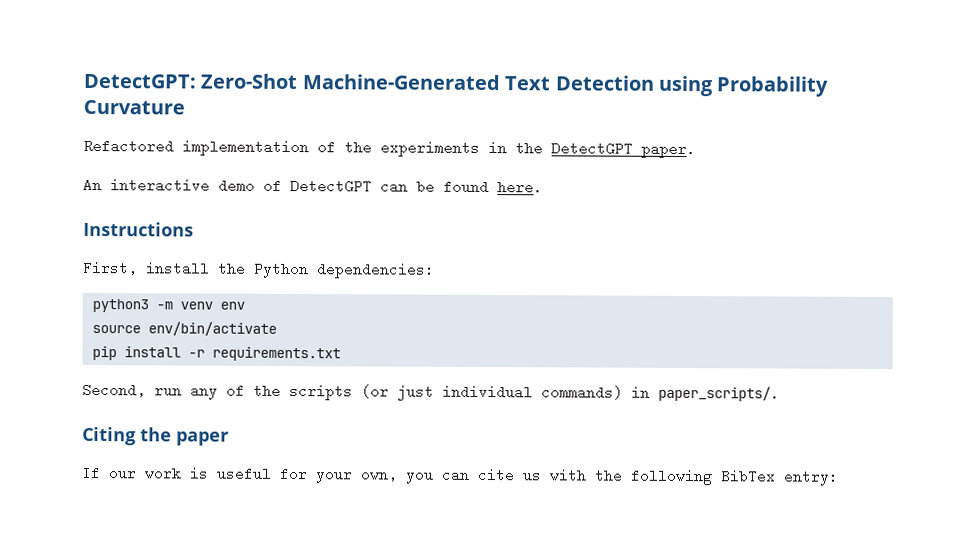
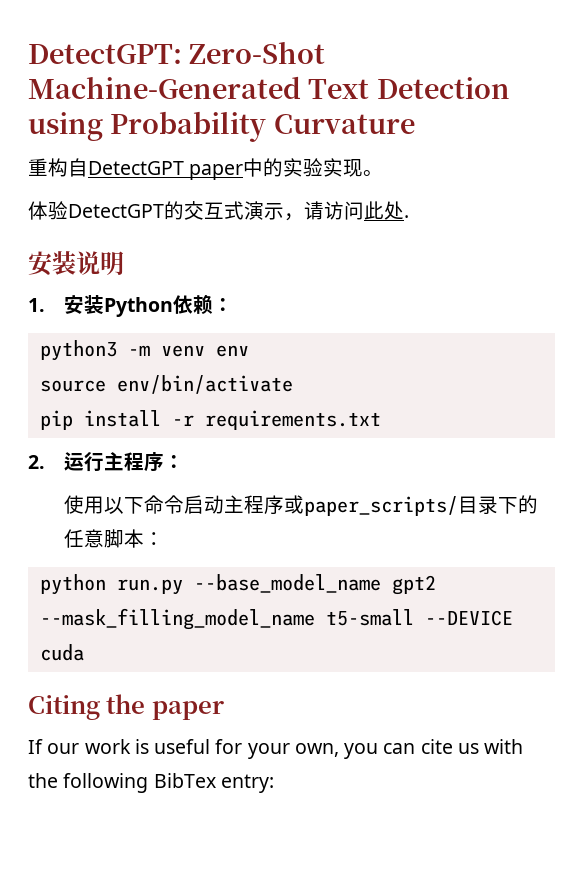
[83,138,696,159] [83,177,543,195] [83,221,194,237] [83,260,435,279] Refactored implementation of the experiments in the DetectGPT paper. // An interactive demo of DetectGPT can be found here. // Instructions // First, install the Python dependencies: -> [28,158,384,180] [28,201,409,221] [28,251,124,276] [28,294,233,317] 重构自DetectGPT paper中的实验实现。 // 体验DetectGPT的交互式演示，请访问此处. // 安装说明 // 1.安装Python依赖：
[82,382,780,402] Second, run any of the scripts (or just individual commands) in paper_scripts/. -> [28,452,184,472] [63,495,538,516] [63,529,164,548] [39,574,436,595] [39,608,513,630] [39,644,84,661] 2.运行主程序： // 使用以下命令启动主程序或paper_scripts/目录下的任意脚本： // python run.py --base_model_name gpt2 --mask_filling_model_name t5-small --DEVICE cuda

